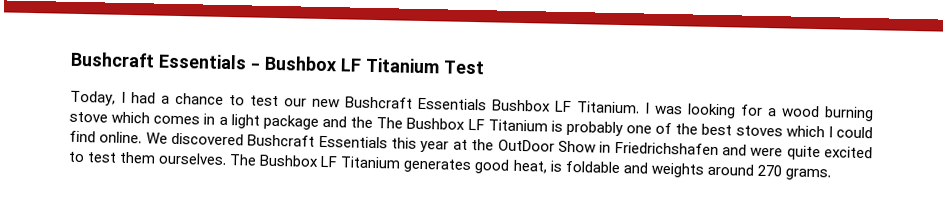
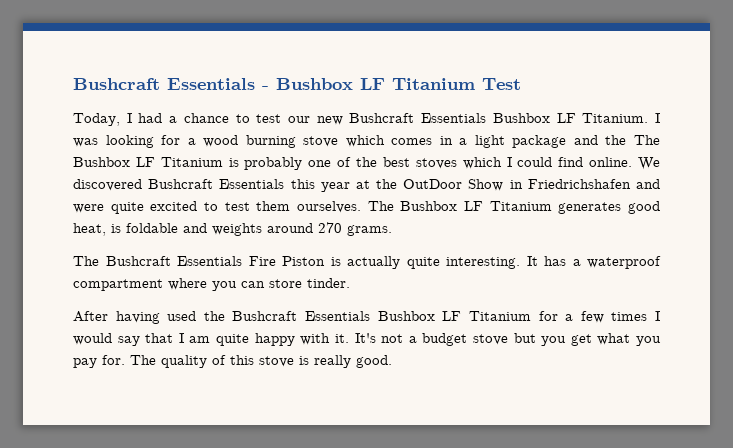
(831, 174) none -> [73,256,661,269] [73,278,350,291] [73,311,661,324] [73,333,661,346] [73,355,392,368] // The Bushcraft Essentials Fire Piston is actually quite interesting. It has a waterproof compartment where you can store tinder. // After having used the Bushcraft Essentials Bushbox LF Titanium for a few times I would say that I am quite happy with it. It's not a budget stove but you get what you pay for. The quality of this stove is really good.

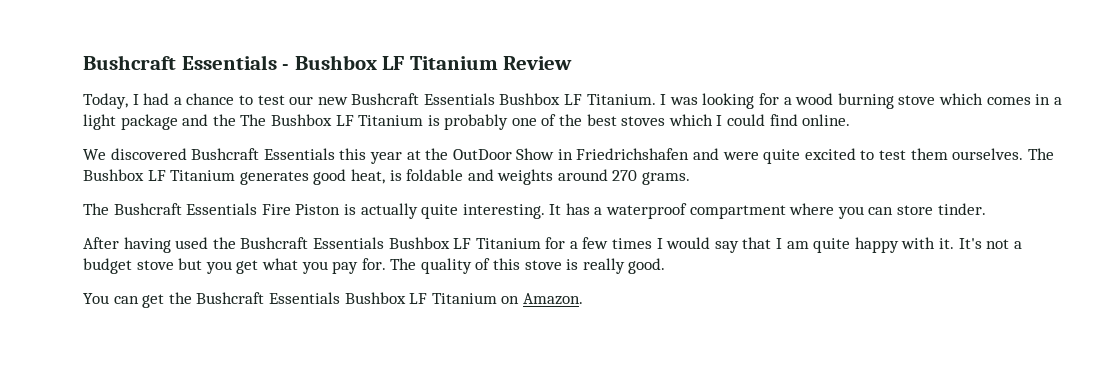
[482,78,521,90] Test -> [503,56,573,70] Review
(633, 162) none -> (851, 120) //
(392, 361) none -> [83,292,583,308] // You can get the Bushcraft Essentials Bushbox LF Titanium on Amazon.

